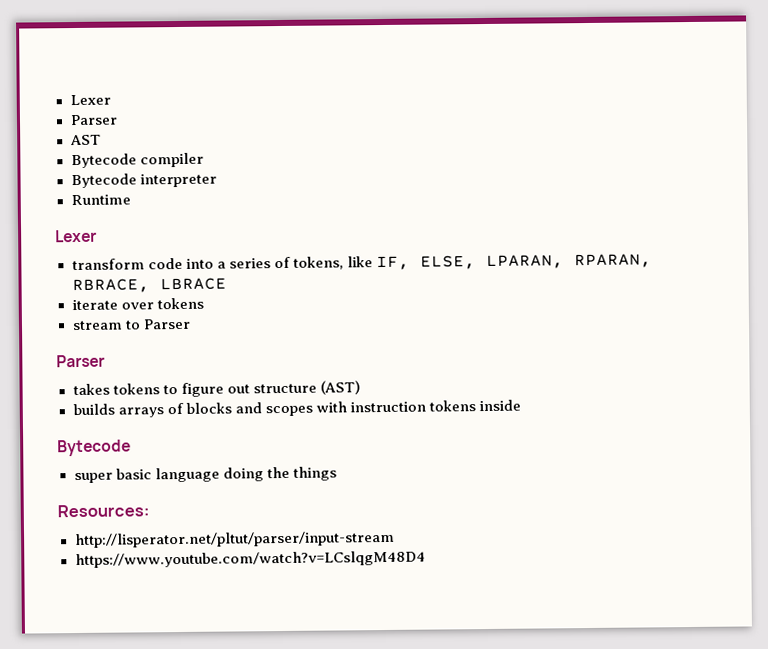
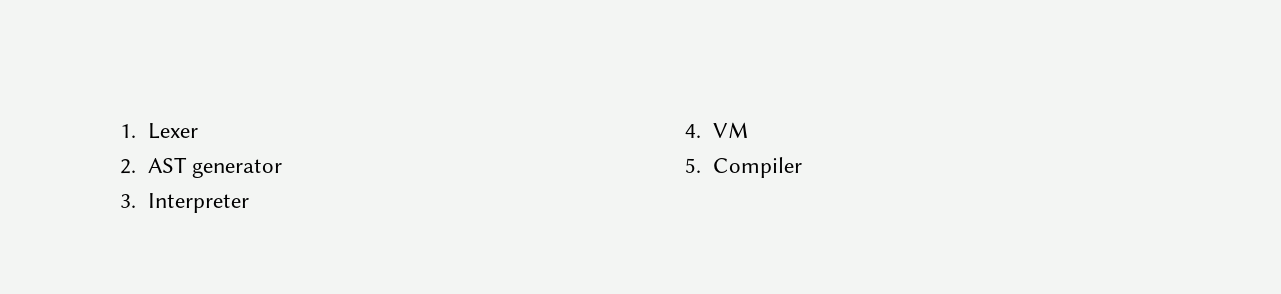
[69,94,111,106] [69,114,118,126] [69,134,101,146] [70,152,204,169] [70,173,217,189] [70,194,131,206] [55,229,97,243] [71,253,652,271] [71,277,227,294] [71,297,204,311] [71,318,191,331] [56,354,105,368] [72,380,361,397] [72,399,521,418] [57,439,131,457] [73,466,337,484] [57,504,150,518] [74,530,396,549] [74,550,427,569] Lexer // Parser // AST // Bytecode compiler // Bytecode interpreter // Runtime // Lexer // transform code into a series of tokens, like IF, ELSE, LPARAN, RPARAN, RBRACE, LBRACE // iterate over tokens // stream to Parser // Parser // takes tokens to figure out structure (AST) // builds arrays of blocks and scopes with instruction tokens inside // Bytecode // super basic language doing the things // Resources: // http://lisperator.net/pltut/parser/input-stream // https://www.youtube.com/watch?v=LCslqgM48D4 -> [120,123,198,139] [120,157,283,178] [120,193,249,213] [685,122,748,138] [685,157,802,178] 1. Lexer // 2. AST generator // 3. Interpreter // 4. VM // 5. Compiler

